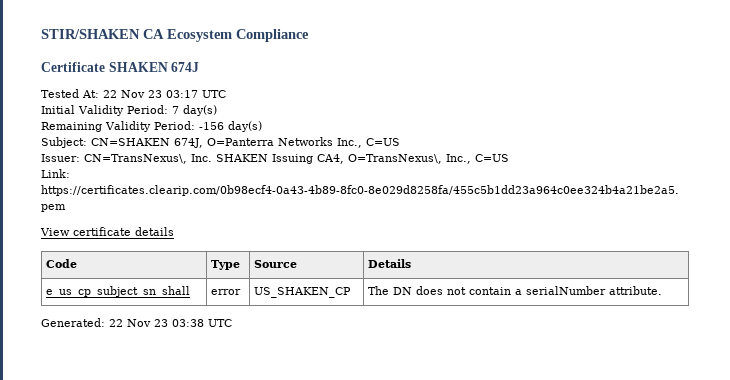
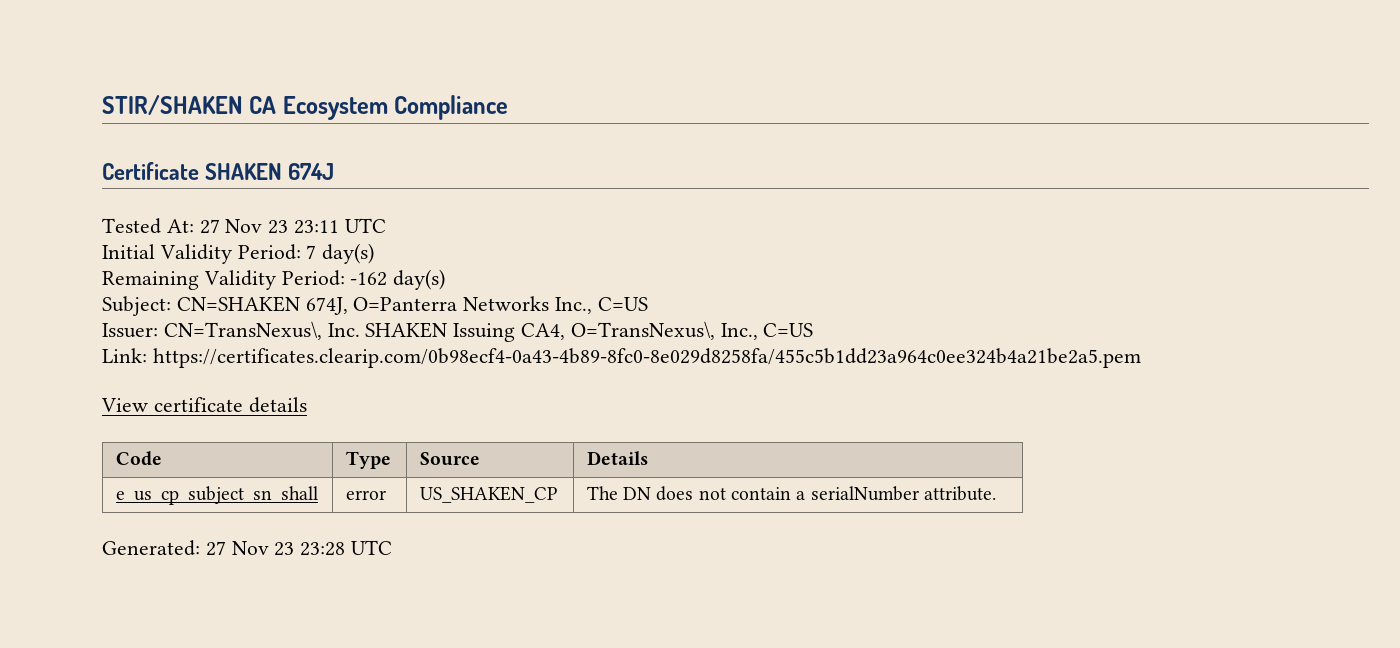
[103,90,198,98] 22 Nov 23 03:17 -> [199,219,340,234] 27 Nov 23 23:11
[199,122,224,130] -156 -> [350,272,388,286] -162
[109,319,204,327] 22 Nov 23 03:38 -> [205,541,346,556] 27 Nov 23 23:28

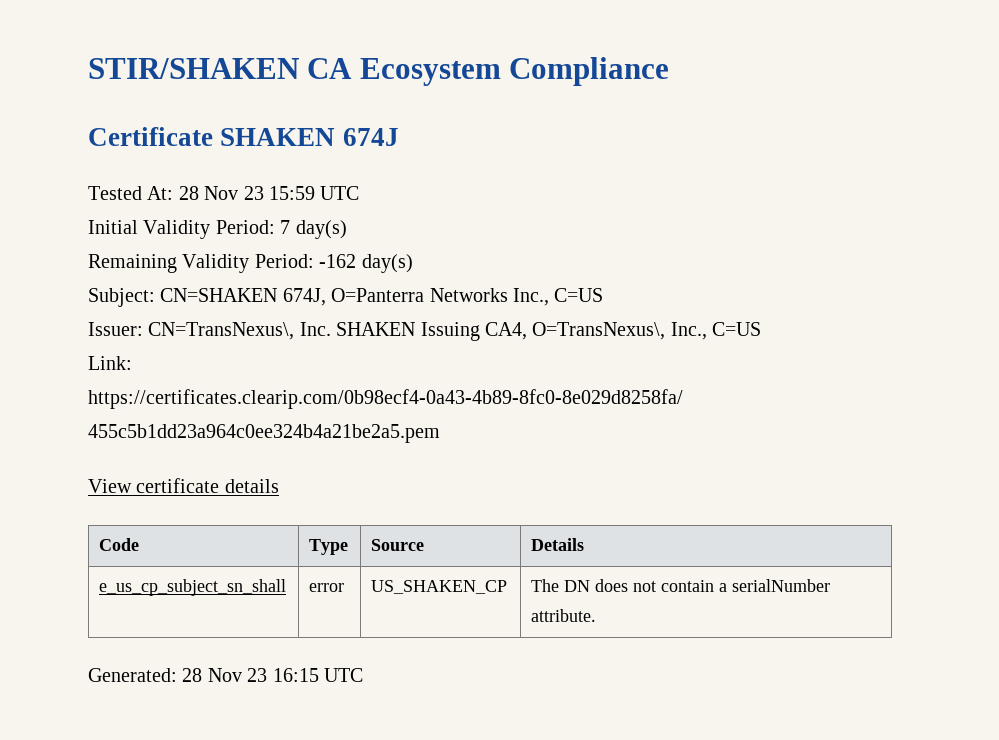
[199,219,340,234] 27 Nov 23 23:11 -> [178,186,315,200] 28 Nov 23 15:59
[205,541,346,556] 27 Nov 23 23:28 -> [182,668,319,682] 28 Nov 23 16:15

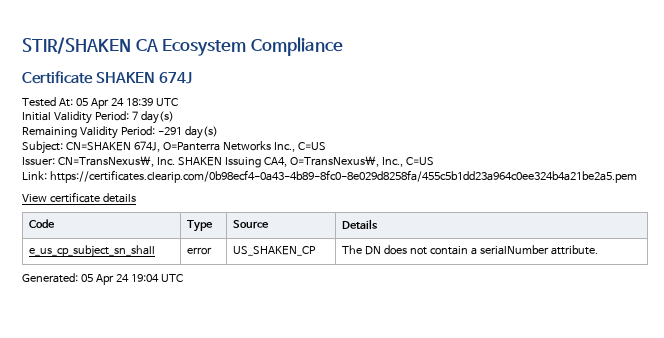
[178,186,315,200] 28 Nov 23 15:59 -> [75,98,153,109] 05 Apr 24 18:39
[319,254,357,268] -162 -> [157,127,182,135] -291
[182,668,319,682] 28 Nov 23 16:15 -> [80,274,159,285] 05 Apr 24 19:04

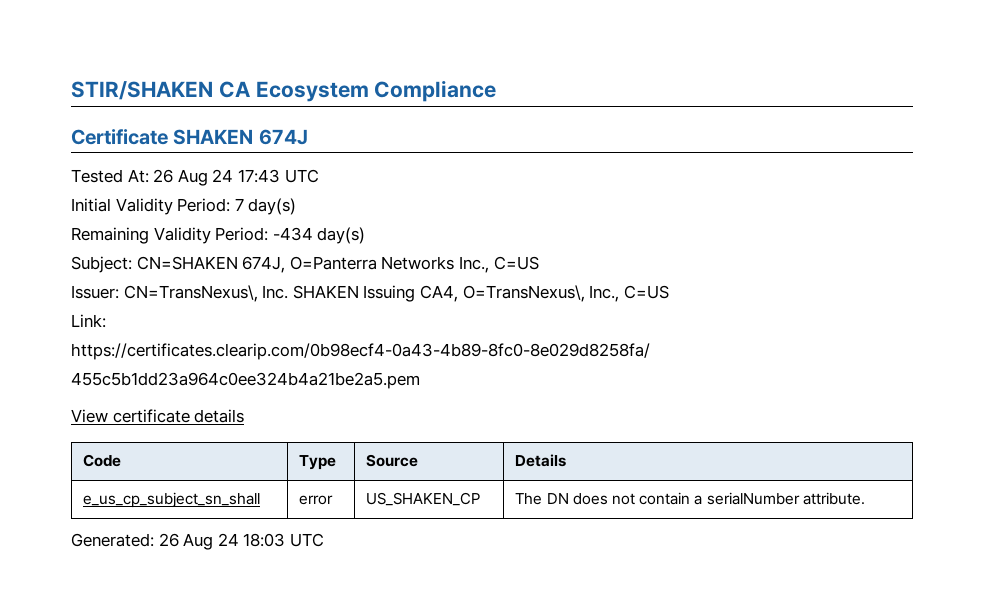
[75,98,153,109] 05 Apr 24 18:39 -> [153,169,280,186] 26 Aug 24 17:43
[157,127,182,135] -291 -> [272,227,313,241] -434
[80,274,159,285] 05 Apr 24 19:04 -> [158,533,286,550] 26 Aug 24 18:03

